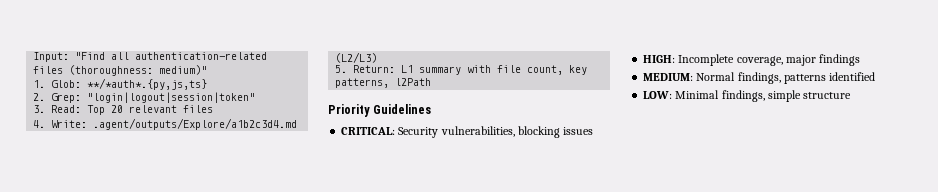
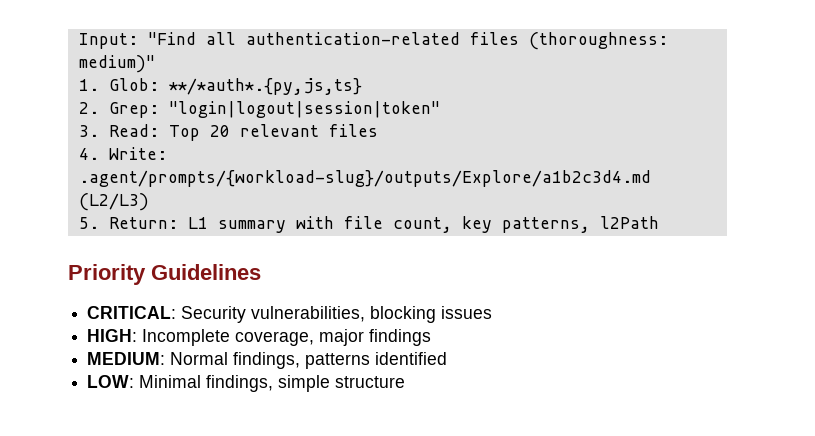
[93,118,298,130] .agent/outputs/Explore/a1b2c3d4.md -> [78,170,651,187] .agent/prompts/{workload-slug}/outputs/Explore/a1b2c3d4.md

